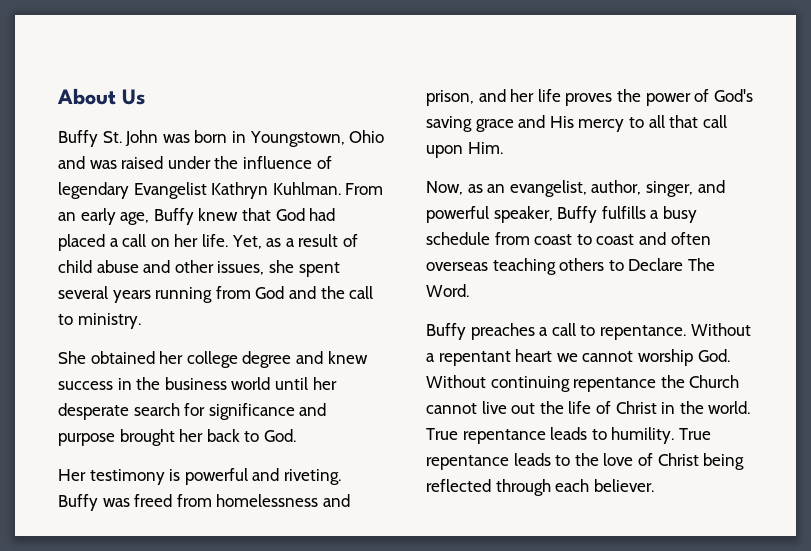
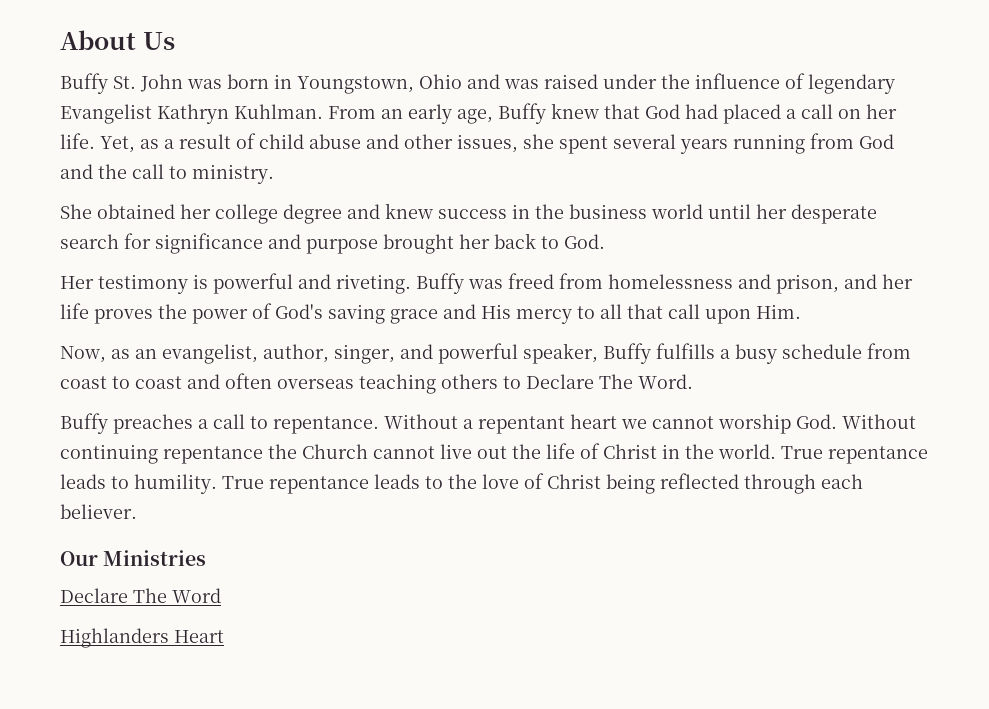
(654, 485) none -> [60,550,207,566] [60,588,221,603] [60,628,224,648] // Our Ministries // Declare The Word // Highlanders Heart

